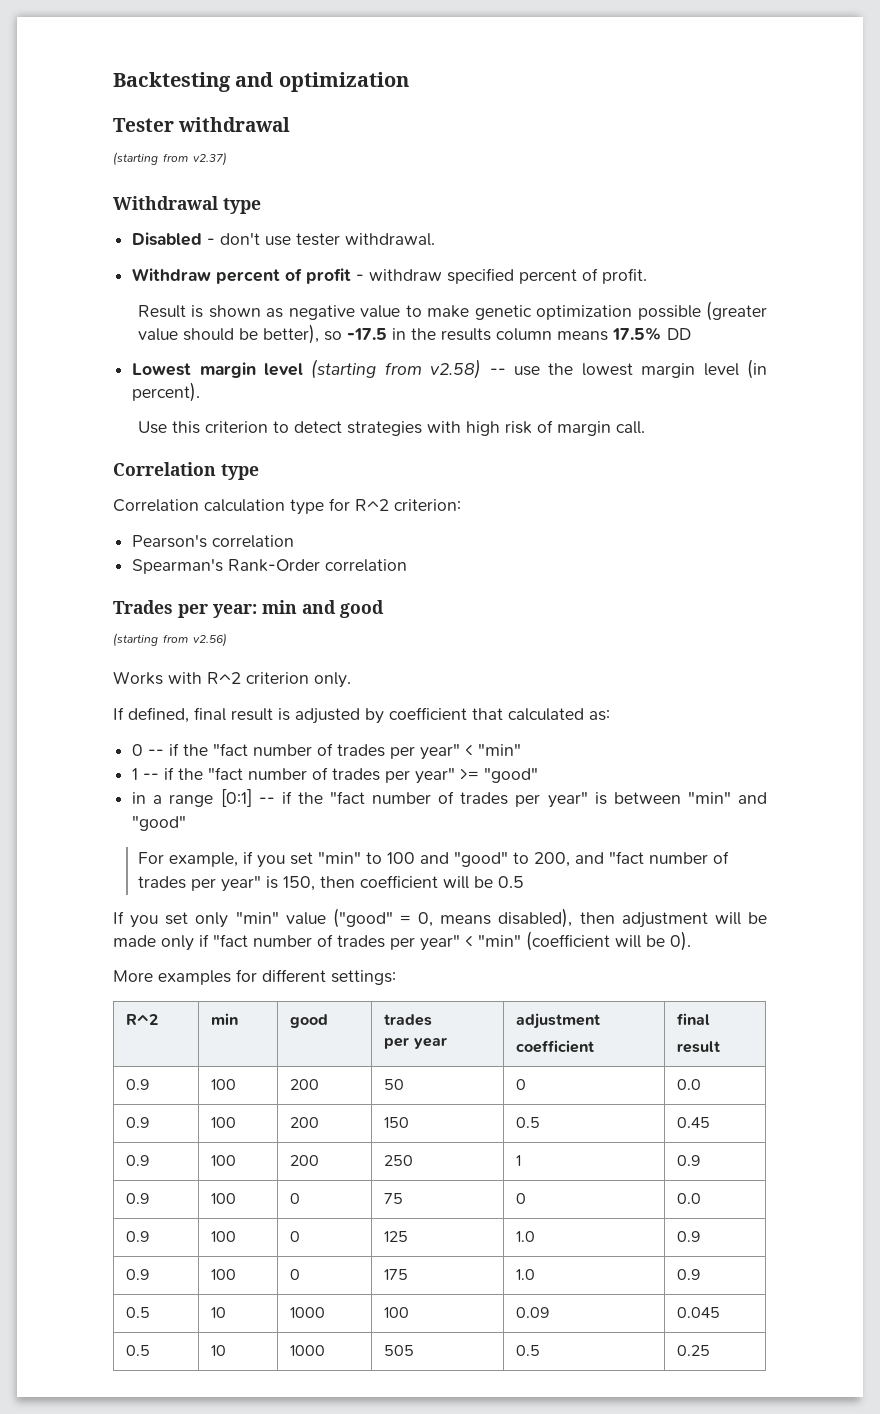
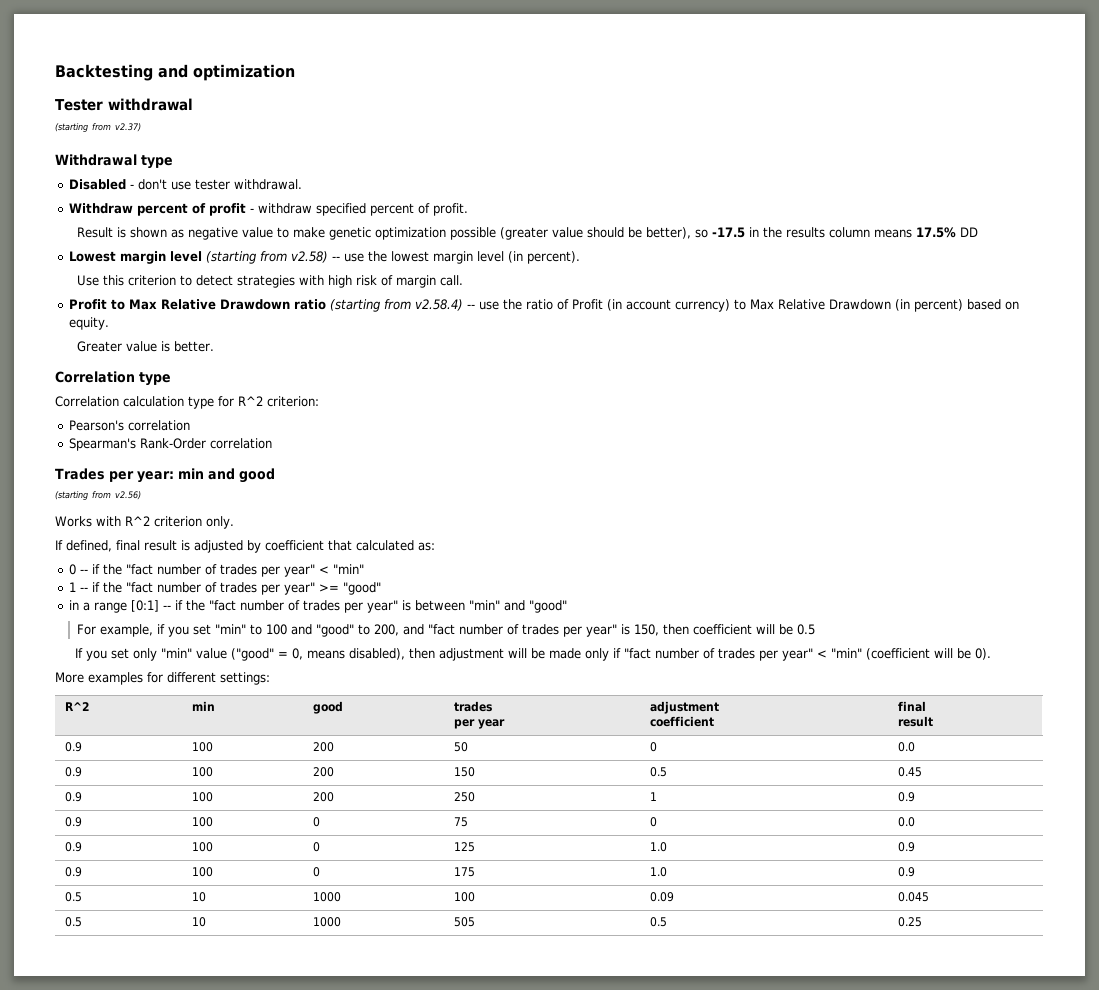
(646, 427) none -> [69,299,1020,312] [69,317,110,330] [76,341,214,352] // Profit to Max Relative Drawdown ratio (starting from v2.58.4) -- use the ratio of Profit (in account currency) to Max Relative Drawdown (in percent) based on equity. // Greater value is better.

